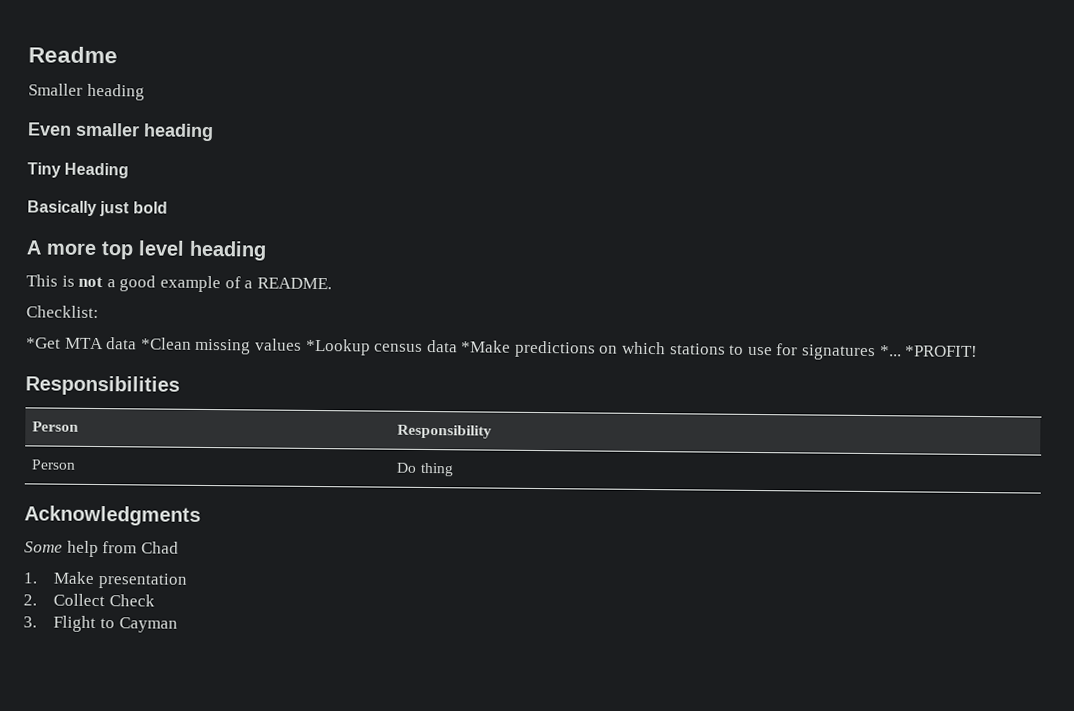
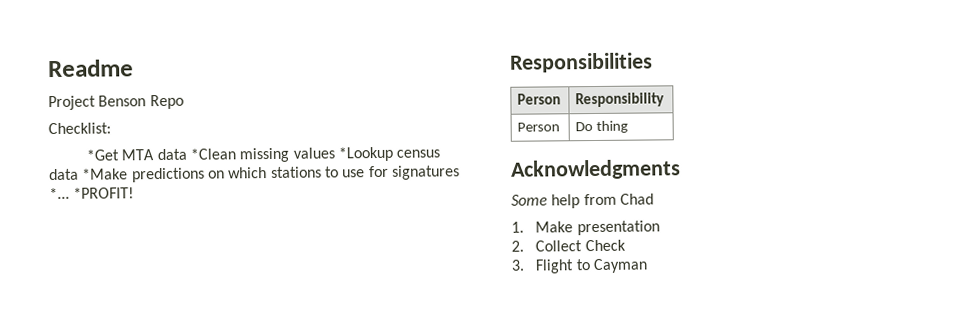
[28,83,145,101] [27,122,214,142] [27,162,130,179] [27,200,168,217] [26,240,267,261] [26,274,332,293] Smaller heading // Even smaller heading // Tiny Heading // Basically just bold // A more top level heading // This is not a good example of a README. -> [48,94,184,111] Project Benson Repo

